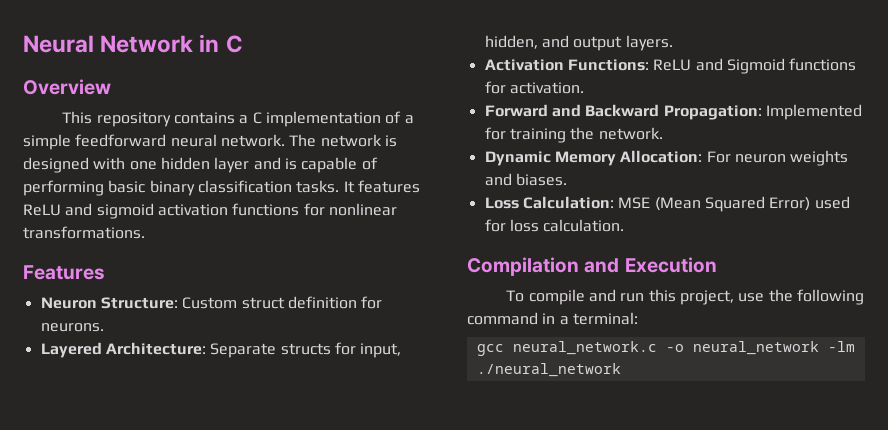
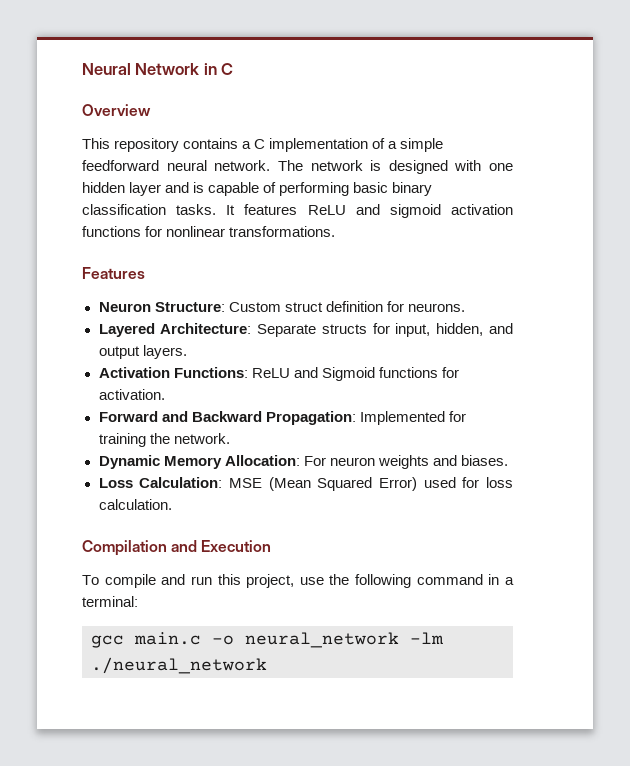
[512,341,657,355] neural_network.c -> [134,632,201,645] main.c

